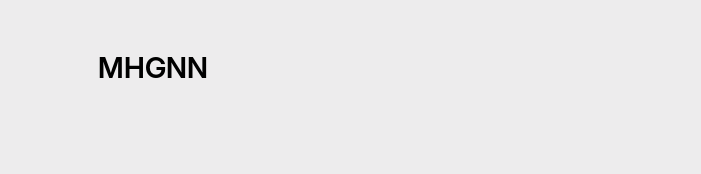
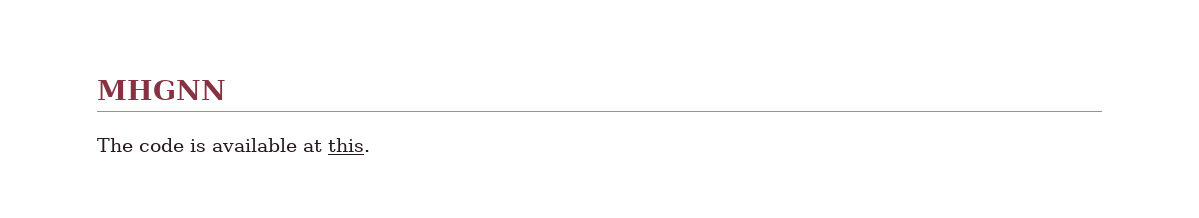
(208, 67) none -> [97,138,370,152] // The code is available at this.

